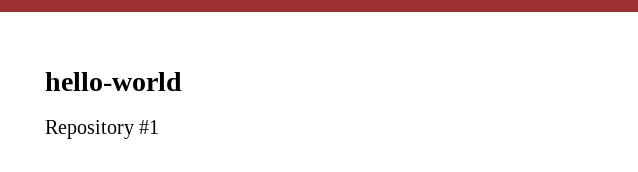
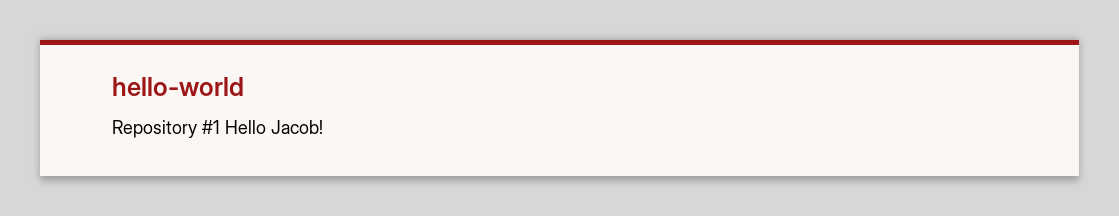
(160, 127) none -> [225,120,323,134] Hello Jacob!

